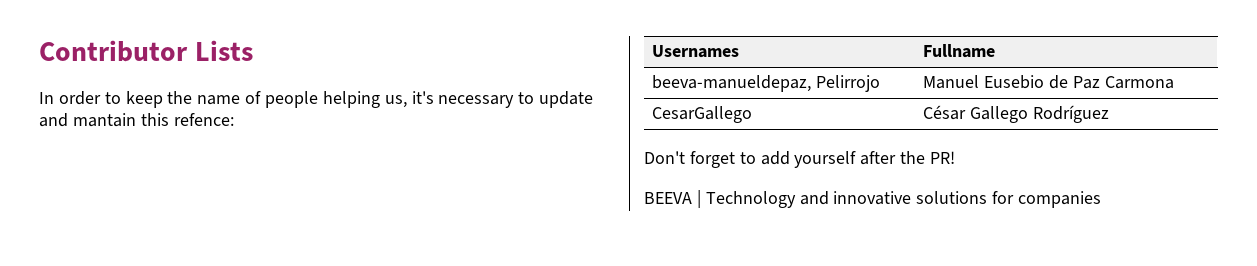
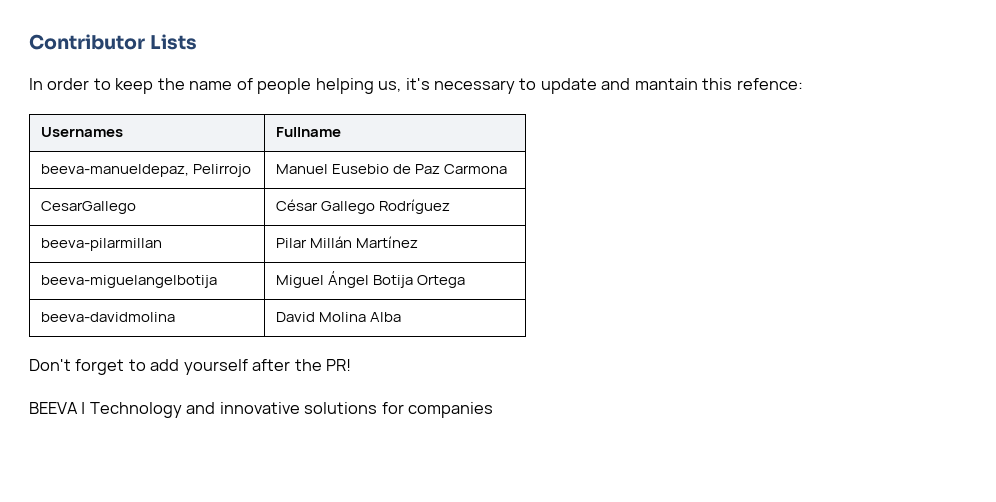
(1109, 114) none -> [40,238,162,251] [275,236,418,248] [40,275,217,288] [275,271,466,288] [40,312,175,322] [275,312,401,322] // beeva-pilarmillan | Pilar Millán Martínez // beeva-miguelangelbotija | Miguel Ángel Botija Ortega // beeva-davidmolina | David Molina Alba

